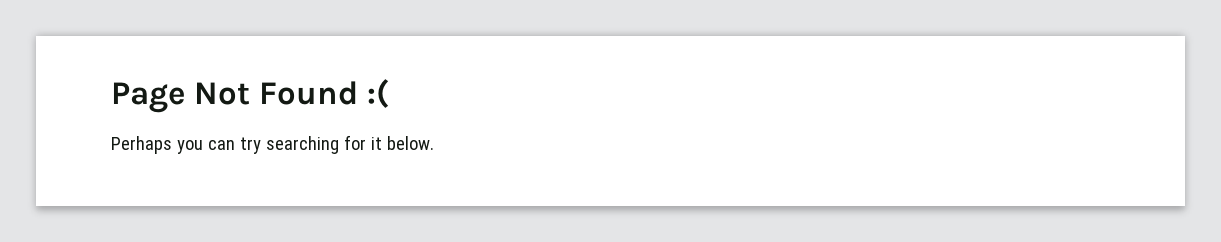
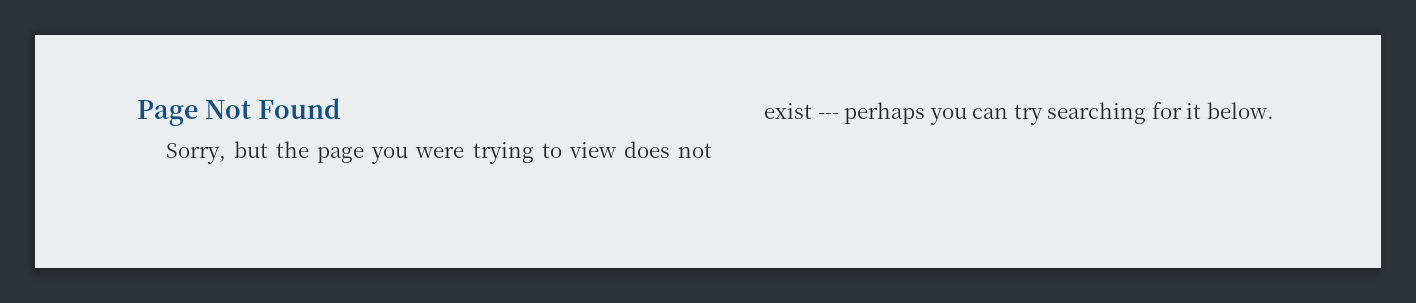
[366,79,389,108] [111,136,172,154] :( // Perhaps -> [165,141,712,164] [764,102,926,124] // Sorry, but the page you were trying to view does not exist --- perhaps

